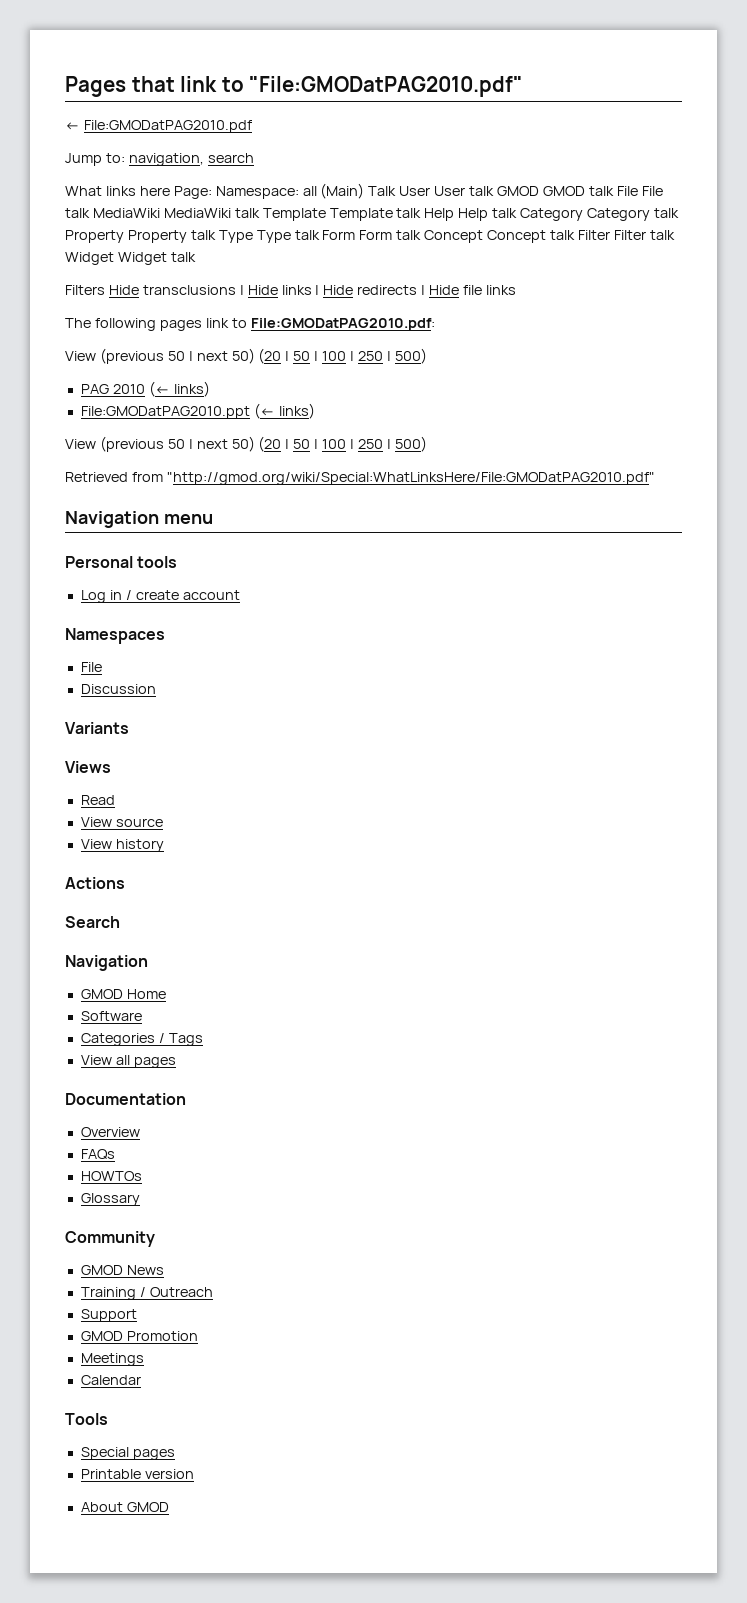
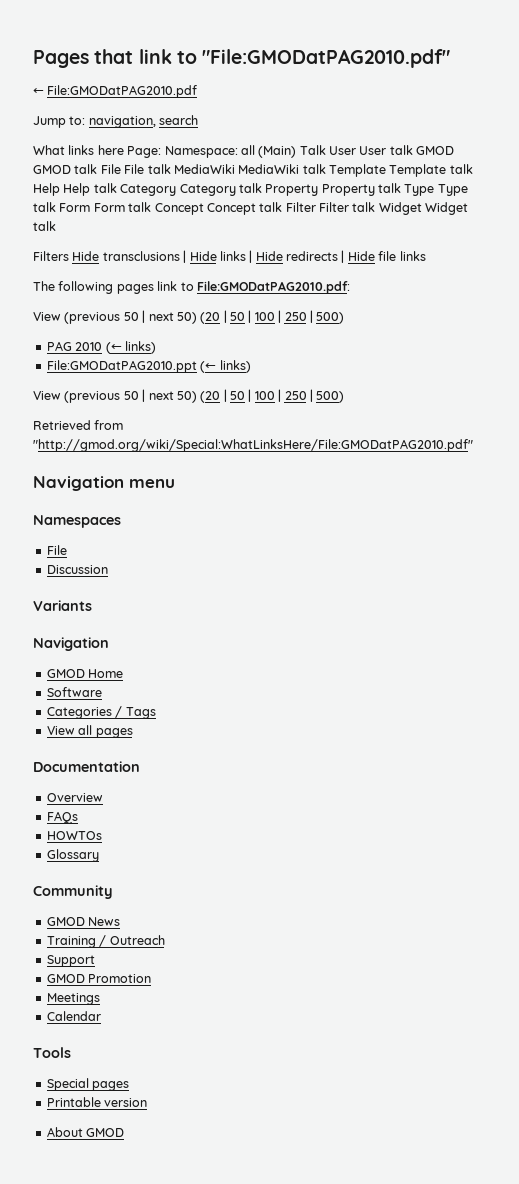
[65,556,178,568] [80,590,240,603] [65,628,165,644] [80,662,102,672] [80,684,156,694] [65,722,129,734] [65,761,111,773] [80,795,115,805] [80,817,163,827] [80,839,164,852] [65,877,125,889] [65,916,120,928] Personal tools // Log in / create account // Namespaces // File // Discussion // Variants // Views // Read // View source // View history // Actions // Search -> [33,515,121,528] [46,545,67,555] [46,565,108,574] [33,600,92,611] Namespaces // File // Discussion // Variants

